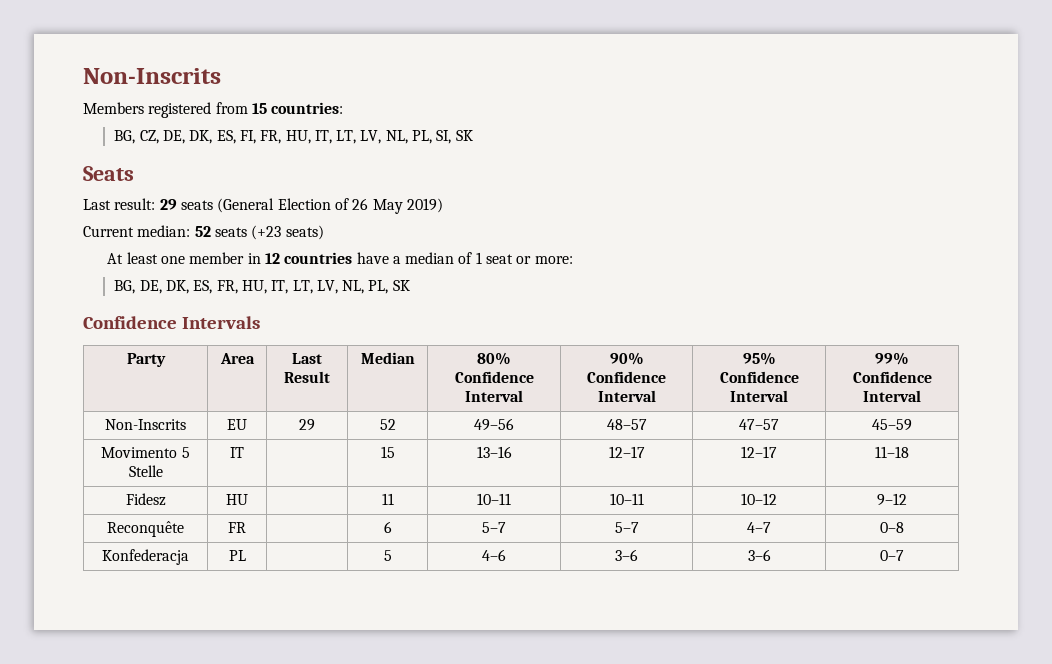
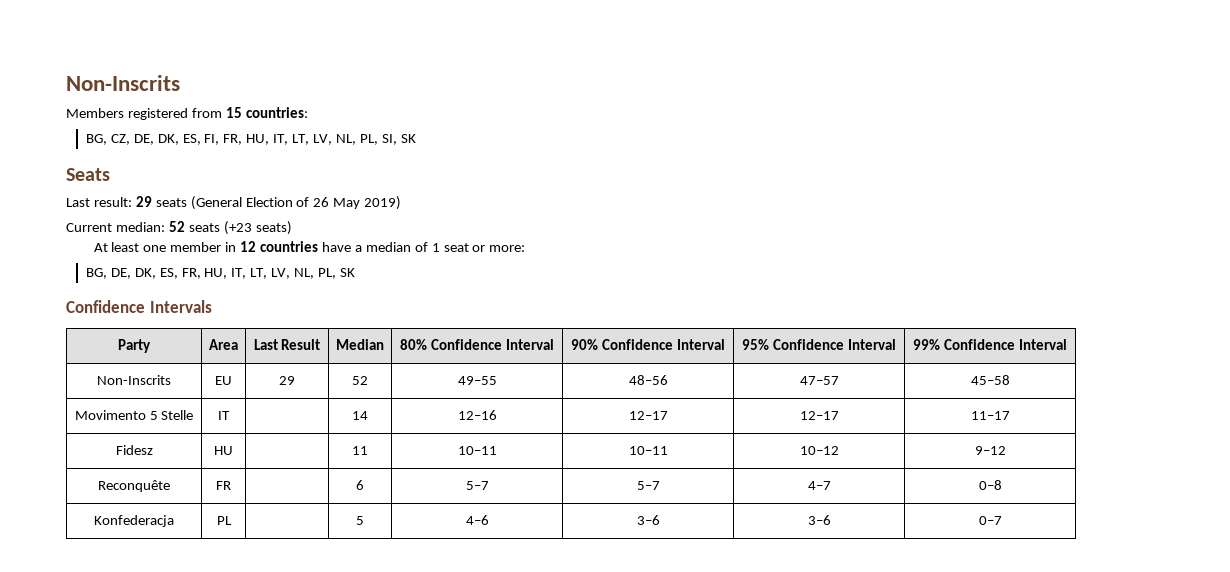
[474,418,514,431] [606,419,647,430] 49–56 | 48–57 -> [457,376,497,385] [628,375,668,385] 49–55 | 48–56
[872,419,912,431] 45–59 -> [970,375,1010,385] 45–58
[380,446,395,458] [476,446,512,458] 15 | 13–16 -> [352,411,368,420] [457,410,497,420] 14 | 12–16
[875,446,909,458] 11–18 -> [970,411,1010,420] 11–17

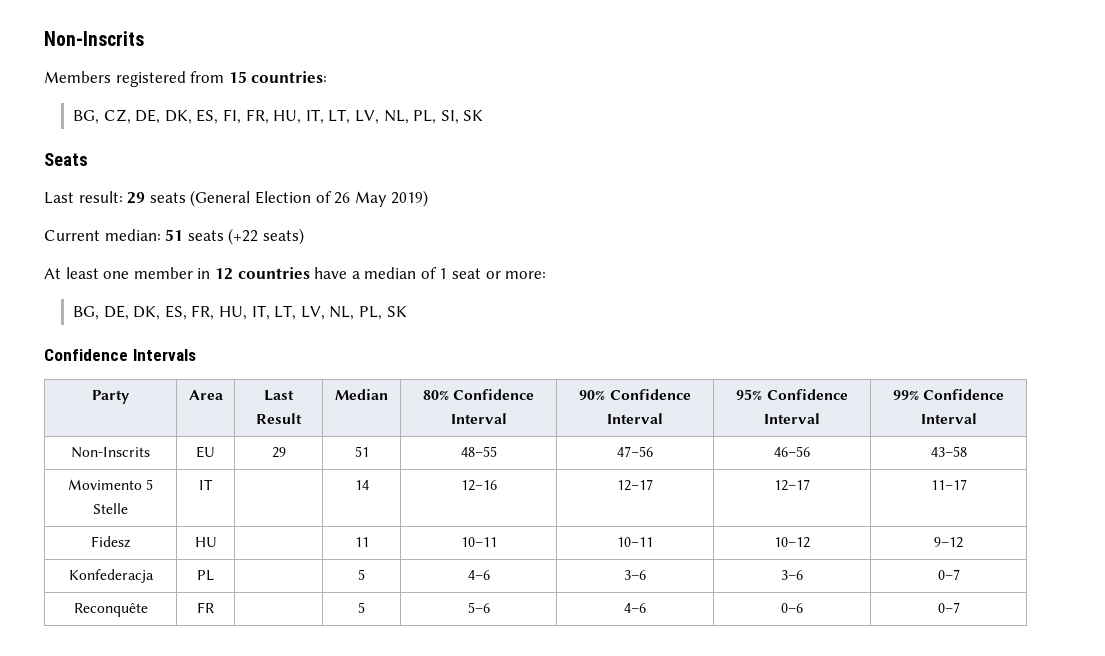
[168,221,252,235] 52 seats (+23 -> [165,228,259,245] 51 seats (+22
[352,376,368,385] [457,376,497,385] [628,375,668,385] [799,376,839,385] [970,375,1010,385] 52 | 49–55 | 48–56 | 47–57 | 45–58 -> [354,446,369,457] [460,446,497,457] [617,446,653,457] [774,446,810,457] [930,446,967,457] 51 | 48–55 | 47–56 | 46–56 | 43–58
[98,480,170,492] [216,481,231,490] [356,480,364,490] [465,481,489,490] [636,481,660,490] [807,481,831,490] [978,480,1002,490] // Reconquête | FR | | 6 | 5–7 | 5–7 | 4–7 | 0–8 -> (963, 542) none
(1002, 520) none -> [73,603,148,617] [197,602,214,613] [358,602,365,613] [467,602,490,613] [624,603,646,613] [781,603,803,613] [937,602,960,613] // Reconquête | FR | | 5 | 5–6 | 4–6 | 0–6 | 0–7

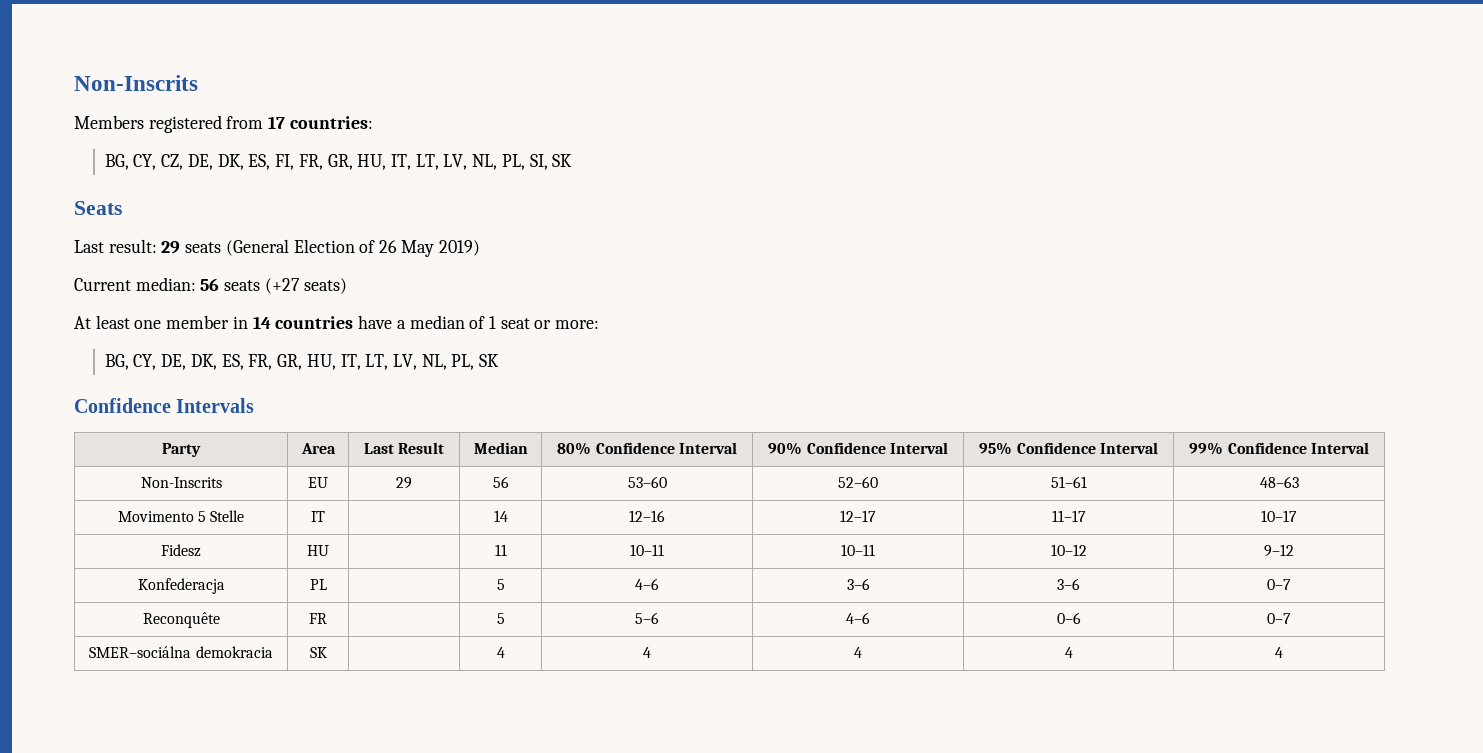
[228,71,247,83] 15 -> [268,116,286,129] 17
(100, 117) none -> [133,154,157,170] CY,
(269, 116) none -> [327,154,353,170] GR,
[165,228,259,245] 51 seats (+22 -> [200,278,300,294] 56 seats (+27
[214,268,233,280] 12 -> [252,316,271,329] 14
(100, 313) none -> [133,354,157,370] CY,
(215, 312) none -> [277,354,303,370] GR,
[354,446,369,457] [460,446,497,457] [617,446,653,457] [774,446,810,457] [930,446,967,457] 51 | 48–55 | 47–56 | 46–56 | 43–58 -> [492,476,509,488] [627,476,667,488] [838,476,878,488] [1050,476,1087,488] [1259,476,1299,488] 56 | 53–60 | 52–60 | 51–61 | 48–63
[774,479,810,491] [930,479,967,490] 12–17 | 11–17 -> [1051,510,1086,522] [1261,510,1297,522] 11–17 | 10–17
(960, 607) none -> [89,646,273,658] [309,647,327,658] [496,647,505,658] [643,647,651,658] [854,647,862,658] [1064,647,1073,658] [1275,647,1283,658] // SMER–sociálna demokracia | SK | | 4 | 4 | 4 | 4 | 4

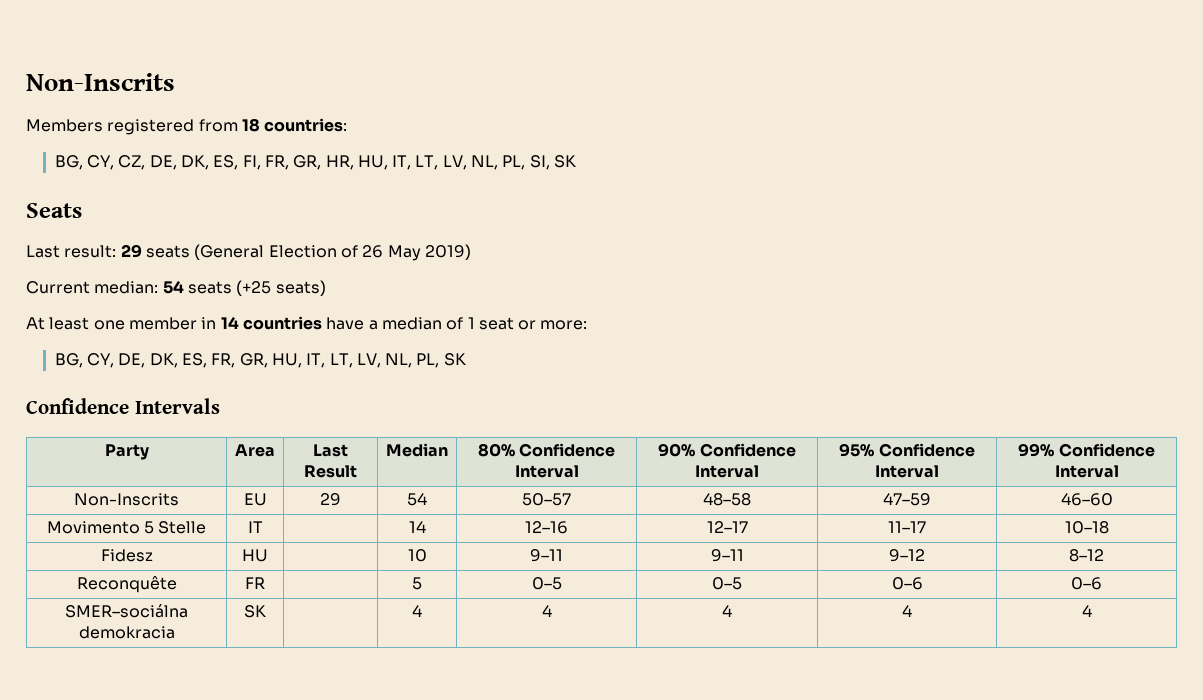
[268,116,286,129] 17 -> [241,118,260,132] 18
(353, 162) none -> [325,155,354,170] HR,
[200,278,300,294] 56 seats (+27 -> [162,280,272,296] 54 seats (+25
[492,476,509,488] [627,476,667,488] [838,476,878,488] [1050,476,1087,488] [1259,476,1299,488] 56 | 53–60 | 52–60 | 51–61 | 48–63 -> [407,493,427,506] [522,493,571,506] [703,493,751,506] [883,493,931,506] [1060,493,1113,506] 54 | 50–57 | 48–58 | 47–59 | 46–60
[1261,510,1297,522] 10–17 -> [1064,521,1109,534] 10–18
[494,544,507,556] [630,544,664,556] [841,544,875,556] [1050,544,1087,556] [1264,544,1294,557] [137,578,225,594] [309,579,327,590] [496,579,505,590] [635,578,659,590] [846,578,870,590] [1057,578,1080,590] [1267,579,1291,590] 11 | 10–11 | 10–11 | 10–12 | 9–12 // Konfederacja | PL | | 5 | 4–6 | 3–6 | 3–6 | 0–7 -> [407,549,427,562] [530,549,563,562] [710,549,744,562] [889,549,925,562] [1069,549,1104,562] 10 | 9–11 | 9–11 | 9–12 | 8–12
[635,612,659,624] [846,612,870,624] 5–6 | 4–6 -> [531,577,562,590] [712,577,742,590] 0–5 | 0–5
[1267,613,1291,624] 0–7 -> [1071,577,1102,590] 0–6

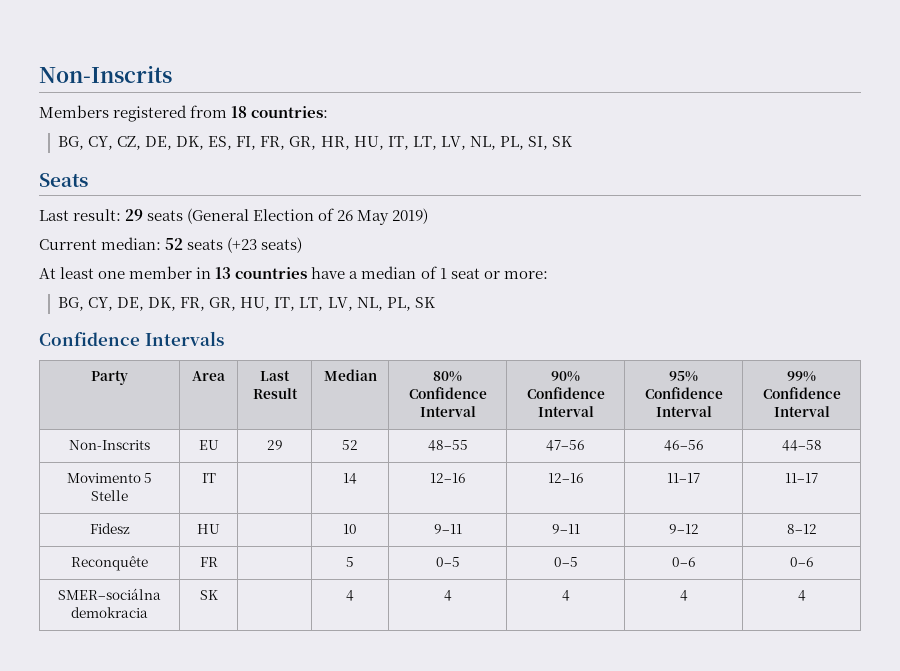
[162,280,272,296] 54 seats (+25 -> [165,237,258,253] 52 seats (+23
[220,316,239,329] 14 -> [215,267,232,279] 13
[181,353,207,368] ES, -> (177, 304) none
[407,493,427,506] [522,493,571,506] [703,493,751,506] [883,493,931,506] [1060,493,1113,506] 54 | 50–57 | 48–58 | 47–59 | 46–60 -> [342,440,359,450] [427,440,468,451] [546,440,585,451] [663,440,704,451] [781,440,822,451] 52 | 48–55 | 47–56 | 46–56 | 44–58
[706,521,748,533] 12–17 -> [547,473,584,483] 12–16
[1064,521,1109,534] 10–18 -> [785,473,818,483] 11–17

